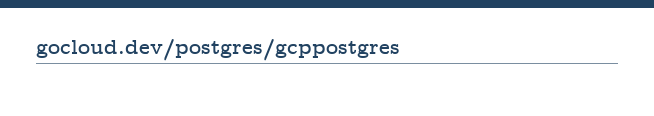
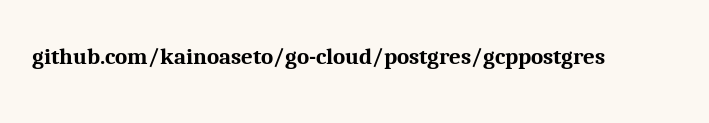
[36,39,400,61] gocloud.dev/postgres/gcppostgres -> [32,47,605,69] github.com/kainoaseto/go-cloud/postgres/gcppostgres

